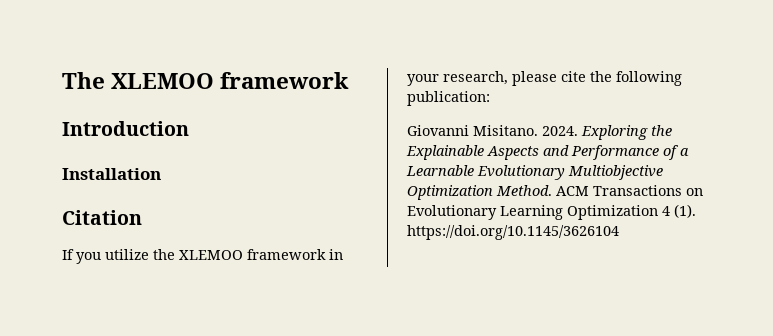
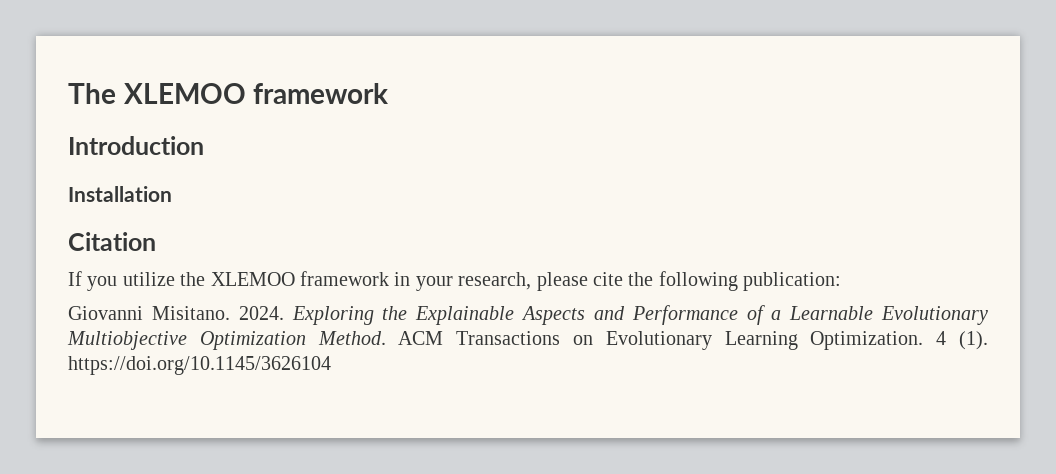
[567,205,658,220] Optimization -> [810,331,924,350] Optimization.

